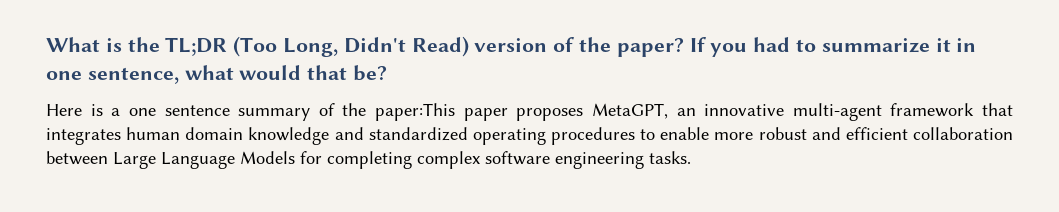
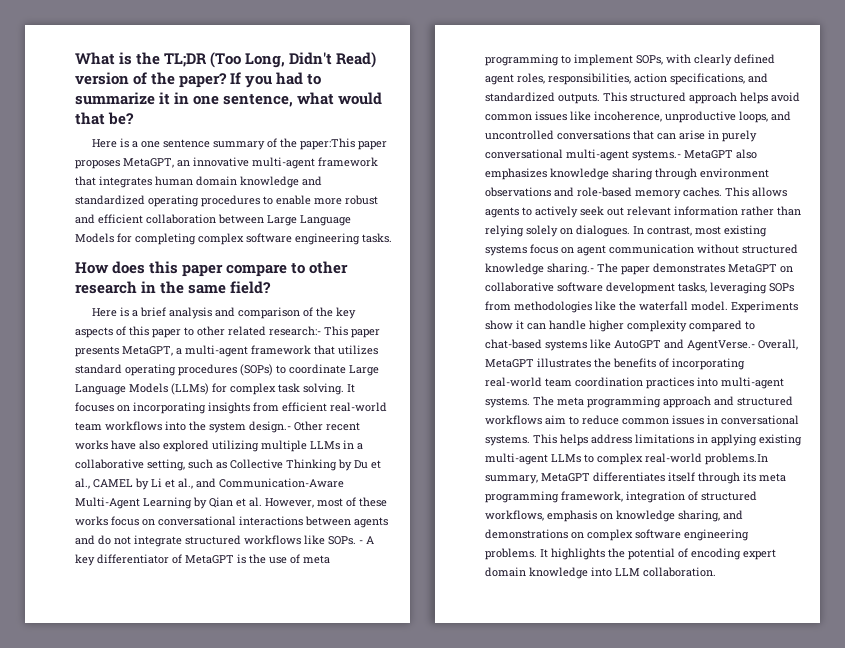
(691, 157) none -> [75,261,349,277] [75,281,272,294] [91,307,356,319] [75,326,380,338] [75,345,378,357] [75,364,379,376] [75,383,355,395] [75,402,387,414] [75,421,360,433] [75,440,363,452] [75,459,381,471] [75,478,344,490] [75,497,387,509] [75,516,388,528] [75,535,374,547] [75,554,330,566] [485,54,775,66] [485,73,768,85] [485,92,800,104] [485,111,791,123] [485,130,757,142] [485,149,757,161] [485,168,769,180] [485,187,787,199] [485,206,801,218] [485,225,767,237] [485,244,798,256] [485,263,793,275] [485,282,794,294] [485,301,798,313] [485,320,755,332] [485,339,798,351] [485,358,745,370] [485,377,784,389] [485,396,793,408] [485,415,799,425] [485,434,802,446] [485,453,768,465] [485,472,786,484] [485,491,757,503] [485,510,743,522] [485,529,749,541] [485,548,776,560] [485,567,716,579] // How does this paper compare to other research in the same field? // Here is a brief analysis and comparison of the key aspects of this paper to other related research:- This paper presents MetaGPT, a multi-agent framework that utilizes standard operating procedures (SOPs) to coordinate Large Language Models (LLMs) for complex task solving. It focuses on incorporating insights from efficient real-world team workflows into the system design.- Other recent works have also explored utilizing multiple LLMs in a collaborative setting, such as Collective Thinking by Du et al., CAMEL by Li et al., and Communication-Aware Multi-Agent Learning by Qian et al. However, most of these works focus on conversational interactions between agents and do not integrate structured workflows like SOPs. - A key differentiator of MetaGPT is the use of meta programming to implement SOPs, with clearly defined agent roles, responsibilities, action specifications, and standardized outputs. This structured approach helps avoid common issues like incoherence, unproductive loops, and uncontrolled conversations that can arise in purely conversational multi-agent systems.- MetaGPT also emphasizes knowledge sharing through environment observations and role-based memory caches. This allows agents to actively seek out relevant information rather than relying solely on dialogues. In contrast, most existing systems focus on agent communication without structured knowledge sharing.- The paper demonstrates MetaGPT on collaborative software development tasks, leveraging SOPs from methodologies like the waterfall model. Experiments show it can handle higher complexity compared to chat-based systems like AutoGPT and AgentVerse.- Overall, MetaGPT illustrates the benefits of incorporating real-world team coordination practices into multi-agent systems. The meta programming approach and structured workflows aim to reduce common issues in conversational systems. This helps address limitations in applying existing multi-agent LLMs to complex real-world problems.In summary, MetaGPT differentiates itself through its meta programming framework, integration of structured workflows, emphasis on knowledge sharing, and demonstrations on complex software engineering problems. It highlights the potential of encoding expert domain knowledge into LLM collaboration.

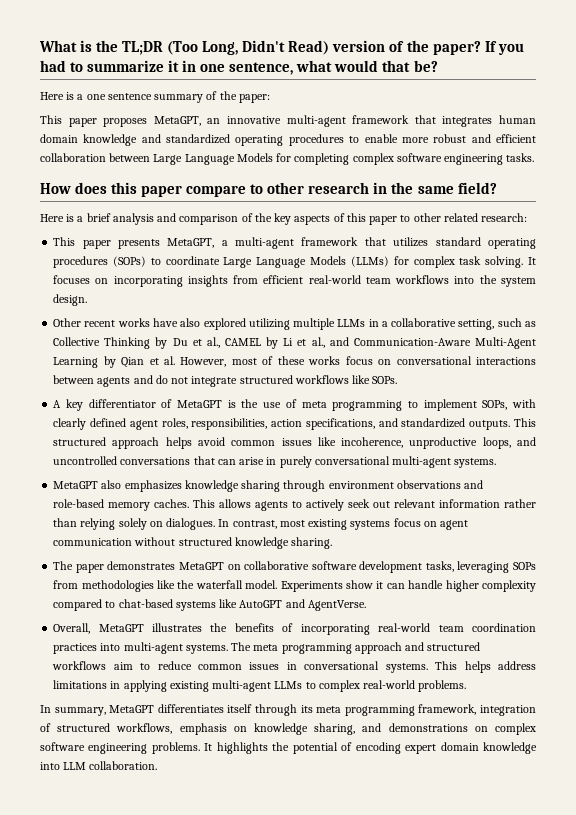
[299,138,355,150] paper:This -> [238,94,270,103] [40,115,62,124] paper: // This
[269,326,321,336] research:- -> [481,213,528,222] research: //
[249,421,291,433] design.- -> [53,294,88,306] design. //
[359,540,363,544] - -> (398, 380) //
[632,150,681,161] systems.- -> [454,458,497,468] systems. //
[547,263,594,275] sharing.- -> [291,537,333,549] sharing. //
[687,340,755,351] AgentVerse.- -> [307,600,366,611] AgentVerse. //
[705,453,768,465] problems.In -> [418,680,467,692] [40,705,51,713] problems. // In

